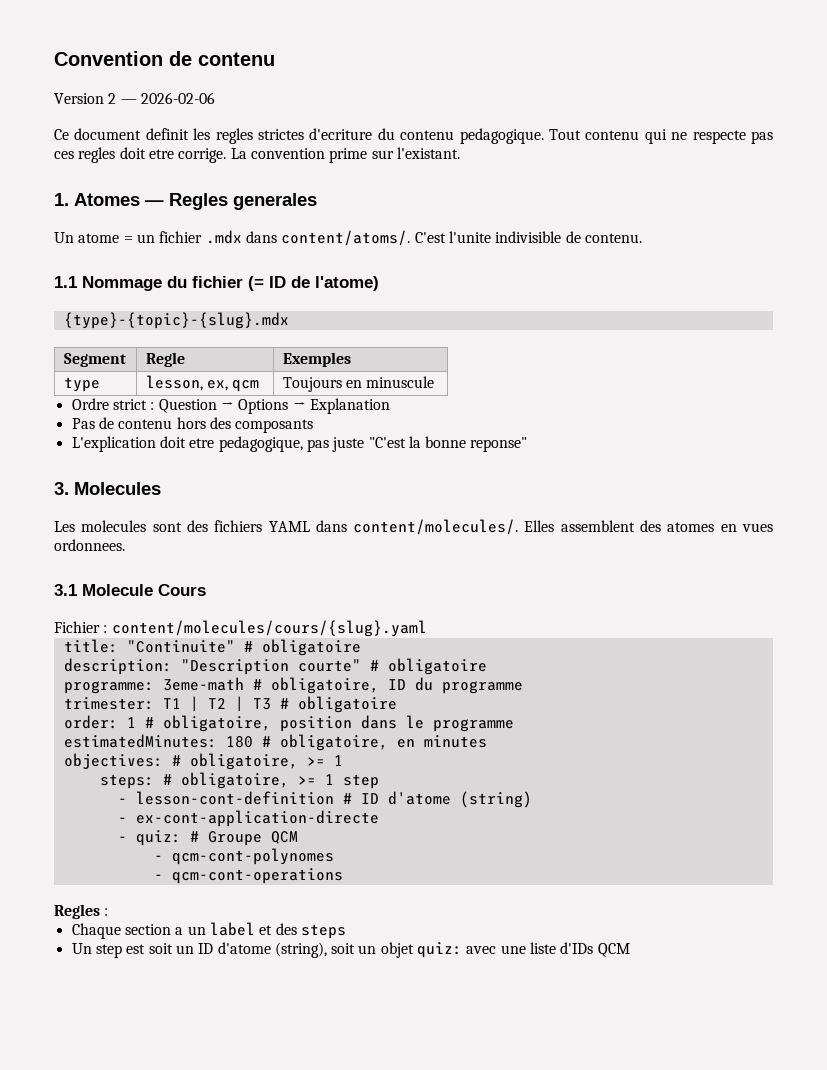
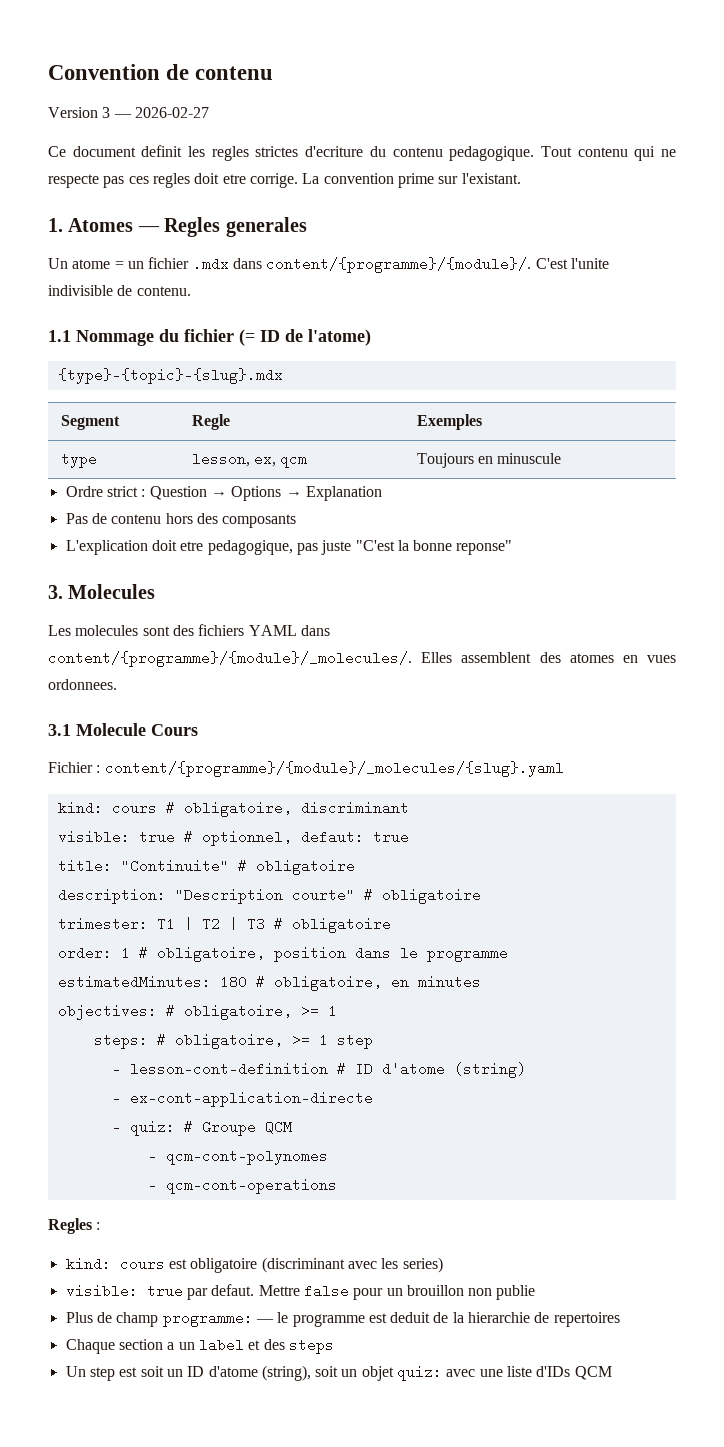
[108,92,215,104] 2 — 2026-02-06 -> [102,107,209,118] 3 — 2026-02-27
[281,230,411,246] content/atoms/. -> [266,257,532,273] content/{programme}/{module}/.
[353,519,519,535] content/molecules/. -> [48,651,412,667] content/{programme}/{module}/_molecules/.
[111,620,427,637] content/molecules/cours/{slug}.yaml -> [104,761,564,777] [57,801,409,817] [57,830,409,846] content/{programme}/{module}/_molecules/{slug}.yaml // kind: cours # obligatoire, discriminant // visible: true # optionnel, defaut: true
[63,677,523,694] // programme: 3eme-math # obligatoire, ID du programme -> (481, 896) none
(109, 912) none -> [65,1257,443,1273] [65,1284,536,1300] [65,1311,620,1327] // kind: cours est obligatoire (discriminant avec les series) // visible: true par defaut. Mettre false pour un brouillon non publie // Plus de champ programme: — le programme est deduit de la hierarchie de repertoires

